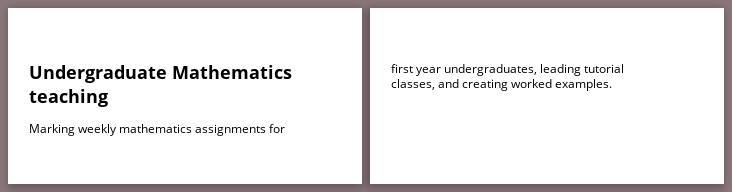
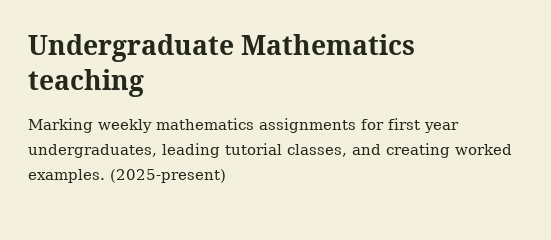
(613, 85) none -> [110,169,226,183] (2025-present)

